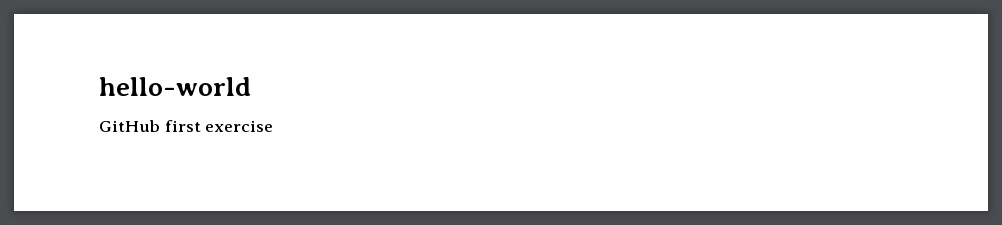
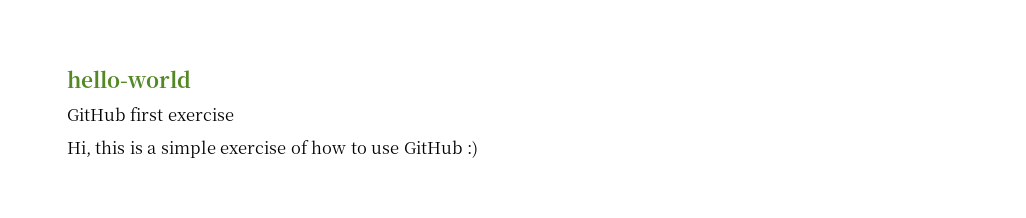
(274, 126) none -> [67,140,479,158] // Hi, this is a simple exercise of how to use GitHub :)

